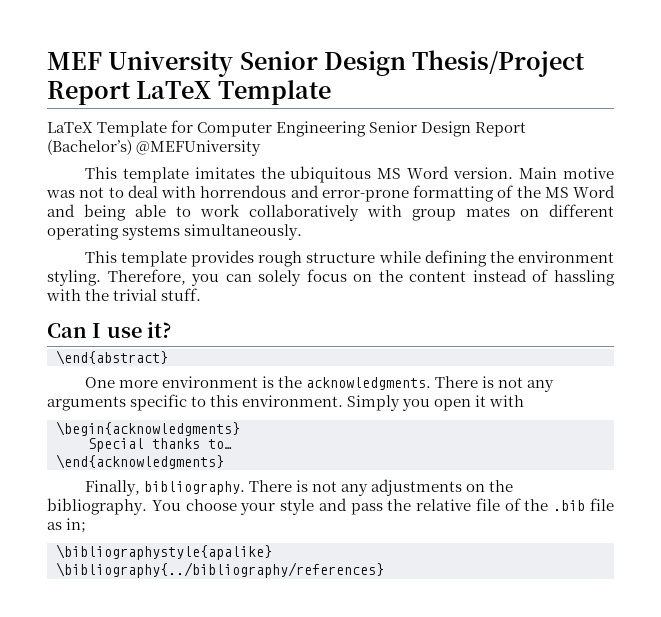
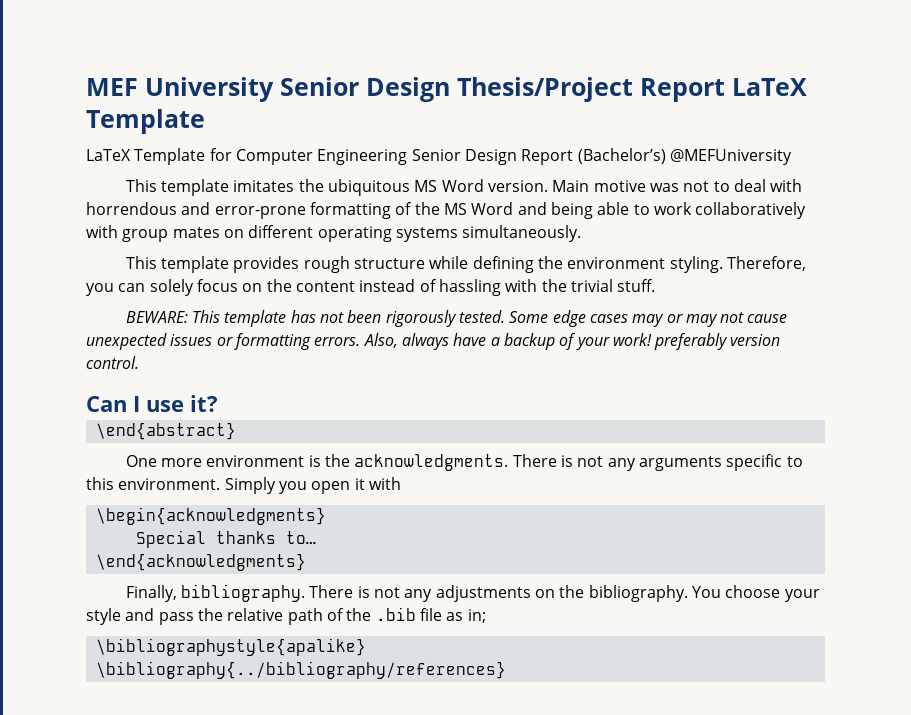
(202, 294) none -> [125,310,788,327] [86,333,781,350] [86,356,139,369] // BEWARE: This template has not been rigorously tested. Some edge cases may or may not cause unexpected issues or formatting errors. Also, always have a backup of your work! preferably version control.
[475,498,500,511] file -> [287,608,323,625] path

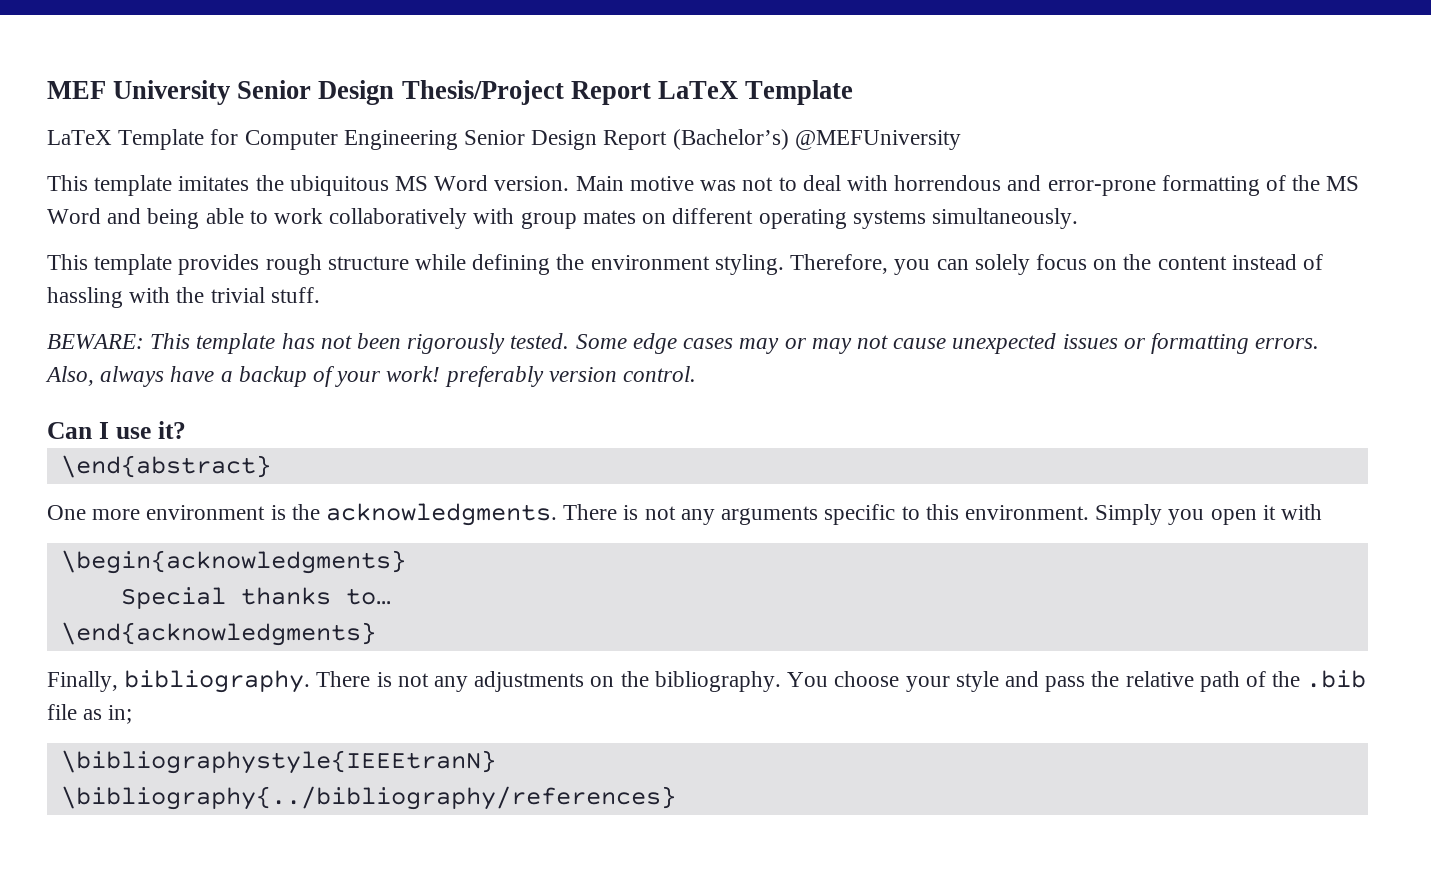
[95,638,366,656] \bibliographystyle{apalike} -> [60,750,496,774] \bibliographystyle{IEEEtranN}

